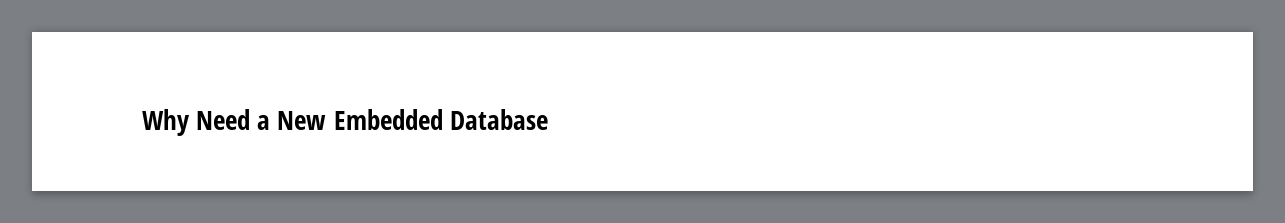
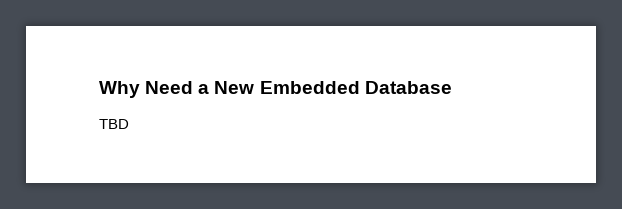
(548, 119) none -> [99,119,129,129] // TBD

